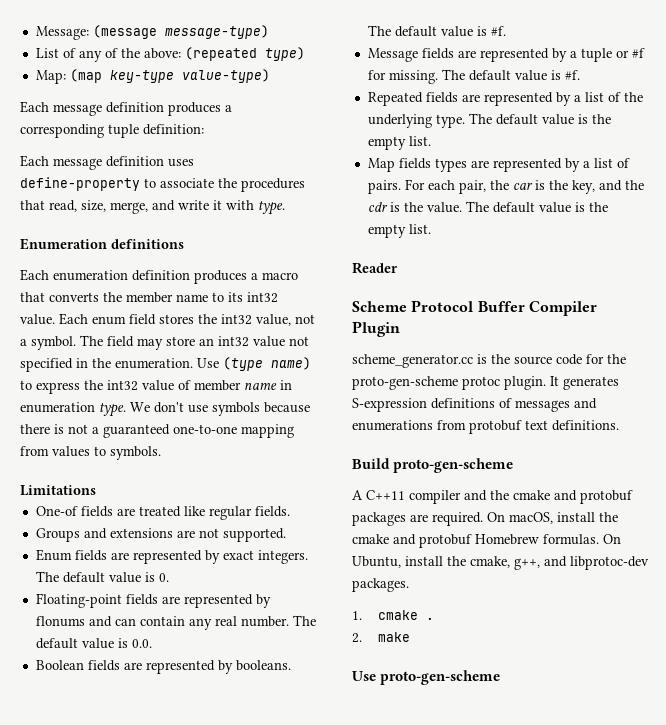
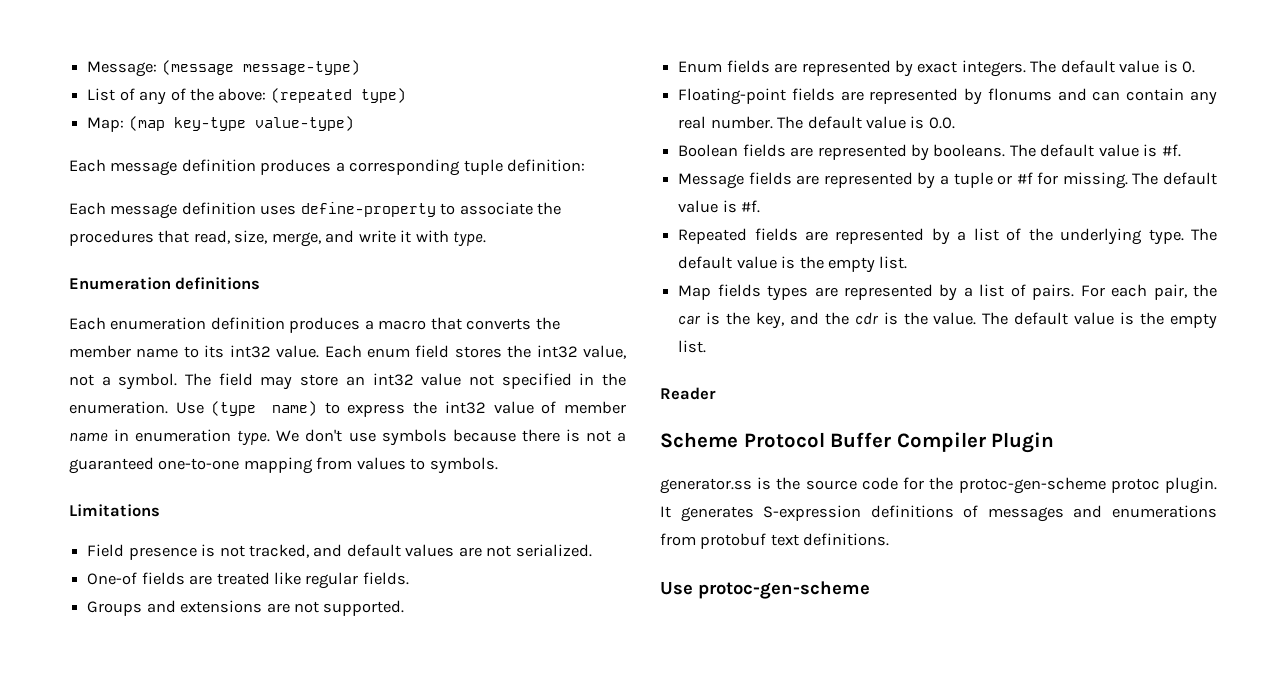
(96, 490) none -> [87,544,592,560] // Field presence is not tracked, and default values are not serialized.
[352,354,473,368] scheme_generator.cc -> [660,478,752,494] generator.ss
[352,376,458,390] proto-gen-scheme -> [958,477,1106,494] protoc-gen-scheme
[352,458,514,473] [352,490,633,504] [352,512,618,526] [352,534,621,548] [352,556,649,570] [352,578,409,592] [352,610,434,620] [352,632,410,643] [352,670,501,685] // Build proto-gen-scheme // A C++11 compiler and the cmake and protobuf packages are required. On macOS, install the cmake and protobuf Homebrew formulas. On Ubuntu, install the cmake, g++, and libprotoc-dev packages. // 1. cmake . // 2. make // Use proto-gen-scheme -> [660,581,870,599] // Use protoc-gen-scheme

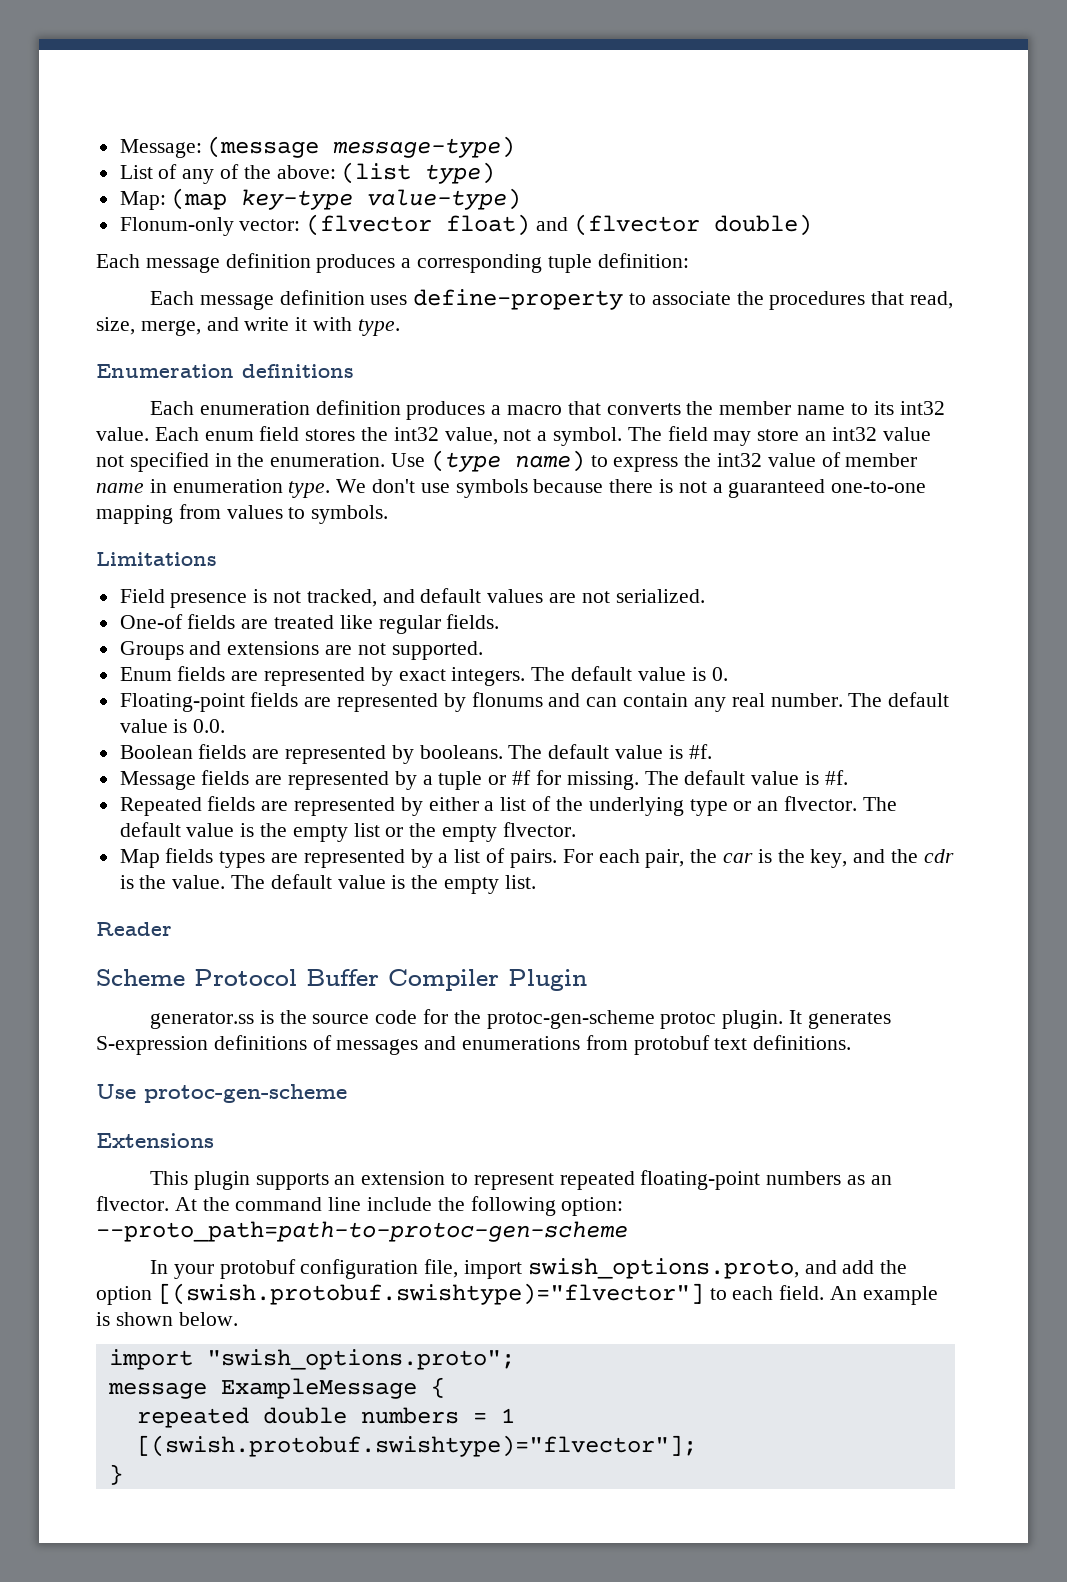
[270,88,352,103] (repeated -> [341,162,412,184] (list
(354, 123) none -> [119,214,812,236] // Flonum-only vector: (flvector float) and (flvector double)
(950, 236) none -> [428,797,479,811] either
[1148,228,1217,245] [678,256,908,273] type. The default value is the empty list. -> [689,796,897,816] [119,822,576,842] type or an flvector. The default value is the empty list or the empty flvector.
(870, 590) none -> [96,1133,214,1148] [150,1170,892,1190] [96,1196,624,1216] [96,1221,628,1242] [150,1258,908,1279] [96,1283,938,1305] [96,1312,238,1326] [108,1349,515,1370] [107,1377,445,1399] [136,1407,515,1428] [136,1435,697,1457] [108,1464,123,1485] // Extensions // This plugin supports an extension to represent repeated floating-point numbers as an flvector. At the command line include the following option: --proto_path=path-to-protoc-gen-scheme // In your protobuf configuration file, import swish_options.proto, and add the option [(swish.protobuf.swishtype)="flvector"] to each field. An example is shown below. // import "swish_options.proto"; // message ExampleMessage { // repeated double numbers = 1 [(swish.protobuf.swishtype)="flvector"]; // }

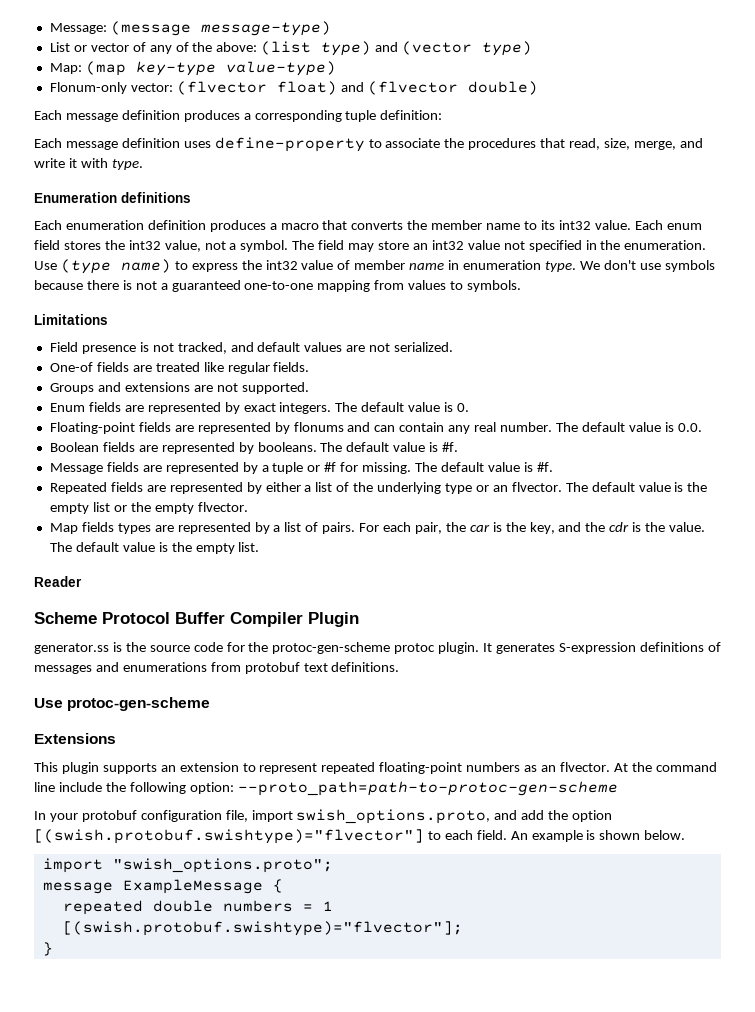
(153, 172) none -> [73,43,129,52] or vector
(496, 173) none -> [375,41,533,56] and (vector type)

